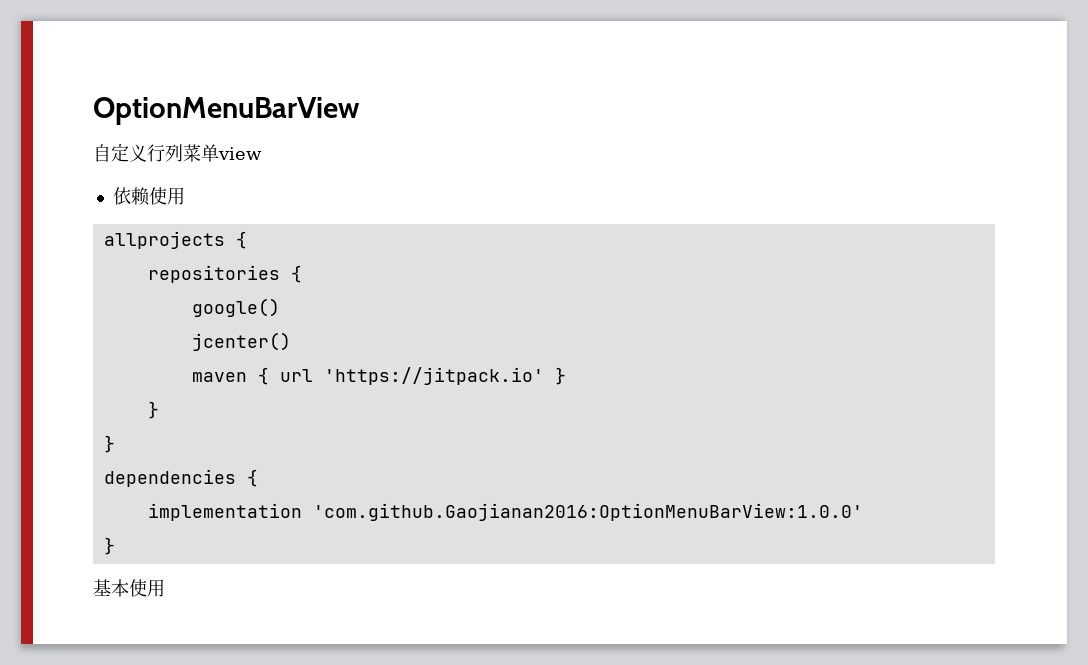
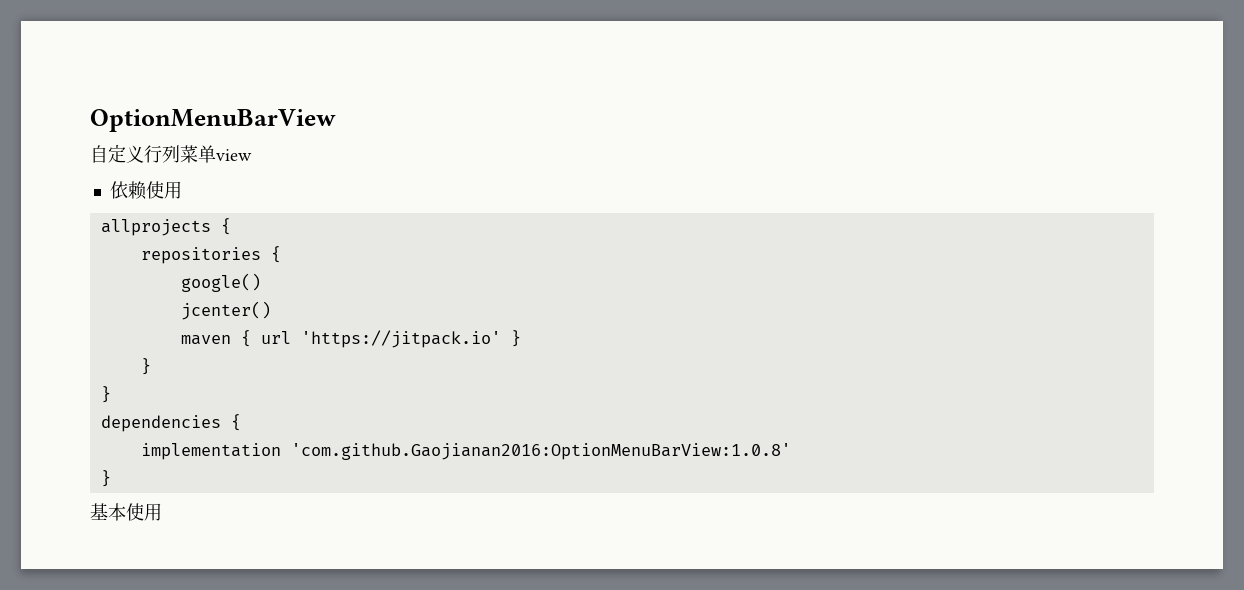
[312,503,863,521] 'com.github.Gaojianan2016:OptionMenuBarView:1.0.0' -> [290,443,791,460] 'com.github.Gaojianan2016:OptionMenuBarView:1.0.8'

